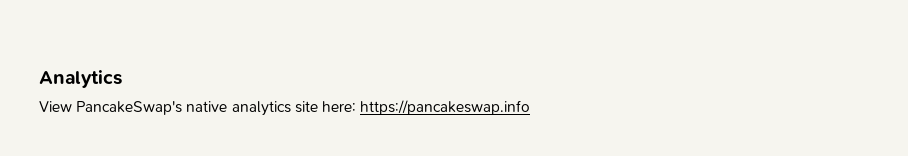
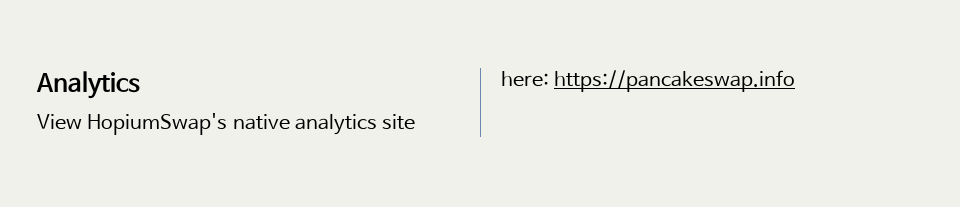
[76,101,183,115] PancakeSwap's -> [87,113,228,135] HopiumSwap's

